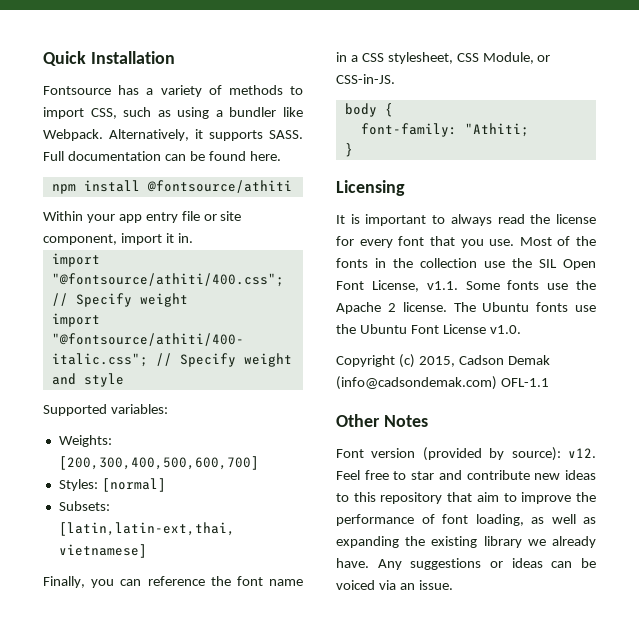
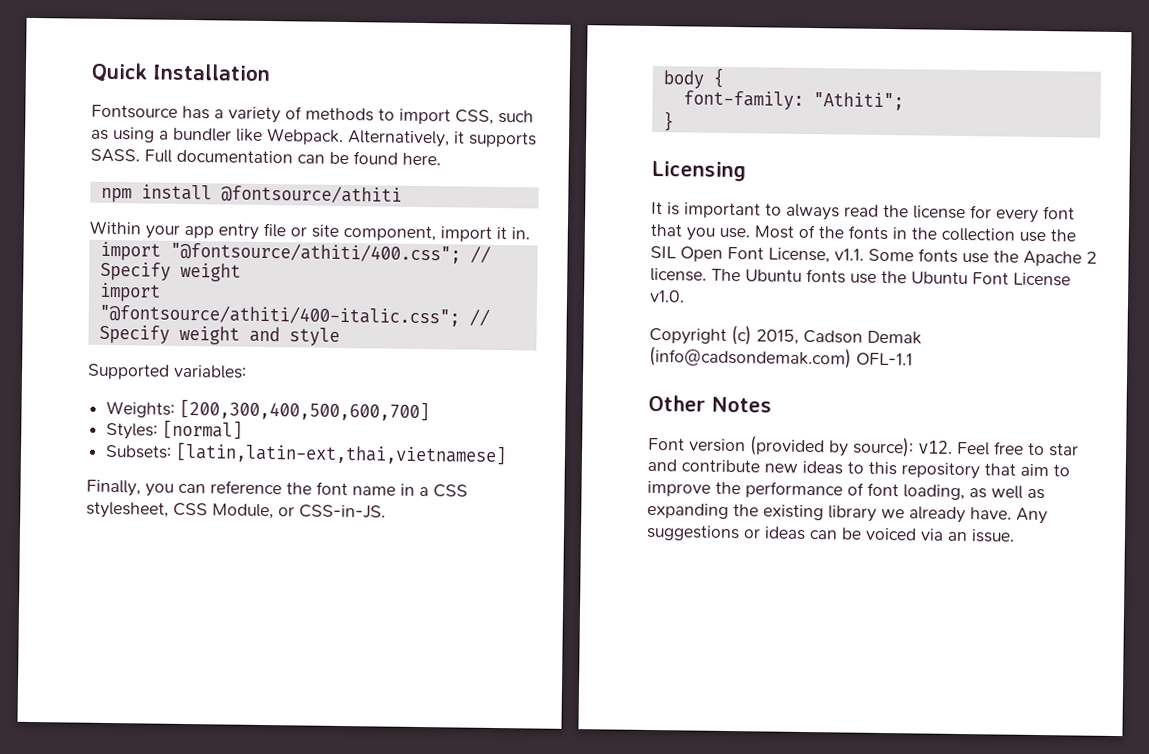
[464,123,529,137] "Athiti; -> [812,92,904,111] "Athiti";

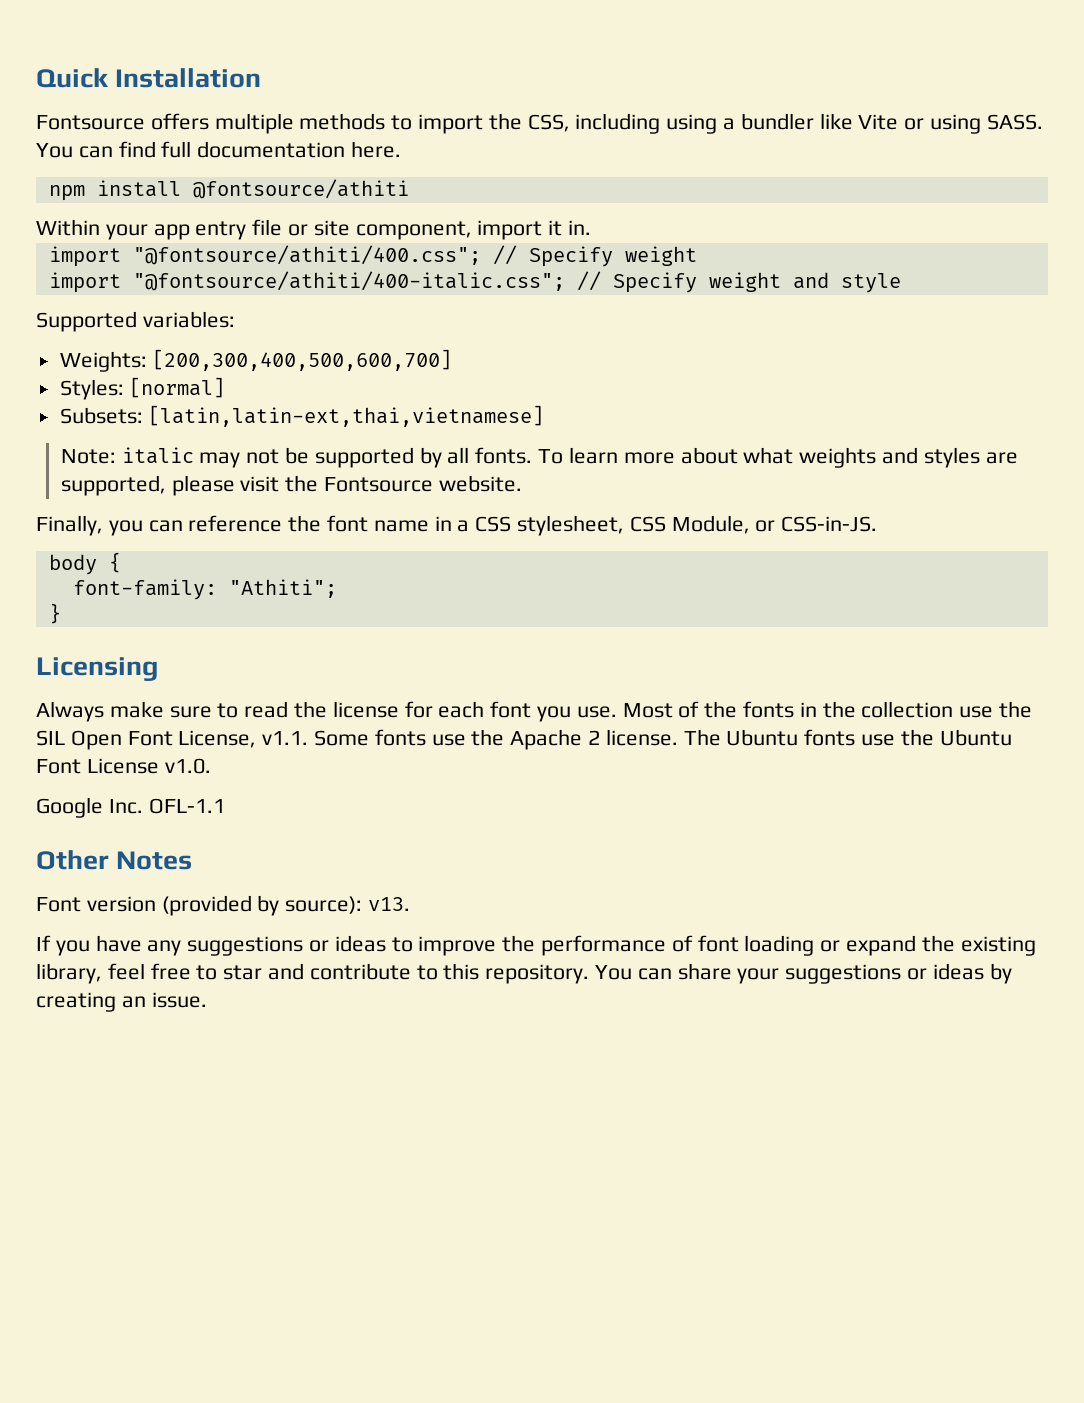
[182,105,534,125] [91,127,537,148] [90,148,398,165] has a variety of methods to import CSS, such as using a bundler like Webpack. Alternatively, it supports SASS. Full documentation can be found -> [150,113,1043,134] [36,141,346,158] offers multiple methods to import the CSS, including using a bundler like Vite or using SASS. You can find full documentation
(508, 453) none -> [60,447,1018,468] [60,475,522,496] // Note: italic may not be supported by all fonts. To learn more about what weights and styles are supported, please visit the Fontsource website.
[651,201,840,221] It is important to always -> [36,701,239,722] Always make sure to
[996,206,1075,223] [650,223,682,237] every font that -> [438,701,532,718] each font
[649,325,922,346] [649,345,852,369] Copyright (c) 2015, Cadson Demak (info@cadsondemak.com) -> [36,797,143,818] Google Inc.
[918,440,1079,457] [647,458,1049,480] v12. Feel free to star and contribute new ideas to this repository that aim -> [368,897,411,911] [36,935,386,956] v13. // If you have any suggestions or ideas
[903,484,1045,501] [647,502,1048,525] [646,524,944,542] loading, as well as expanding the existing library we already have. Any suggestions or ideas can be voiced via -> [744,935,1036,956] [36,963,1012,984] [36,992,116,1012] loading or expand the existing library, feel free to star and contribute to this repository. You can share your suggestions or ideas by creating

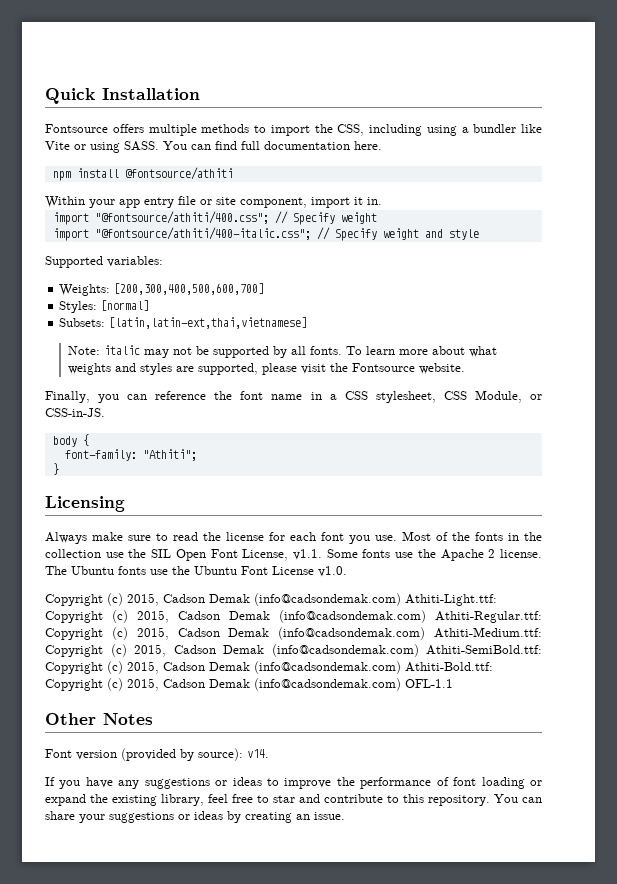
[36,797,143,818] Google Inc. -> [45,593,497,606] [45,610,542,623] [45,627,542,640] [45,644,542,657] [45,661,493,674] [45,678,401,691] Copyright (c) 2015, Cadson Demak (info@cadsondemak.com) Athiti-Light.ttf: Copyright (c) 2015, Cadson Demak (info@cadsondemak.com) Athiti-Regular.ttf: Copyright (c) 2015, Cadson Demak (info@cadsondemak.com) Athiti-Medium.ttf: Copyright (c) 2015, Cadson Demak (info@cadsondemak.com) Athiti-SemiBold.ttf: Copyright (c) 2015, Cadson Demak (info@cadsondemak.com) Athiti-Bold.ttf: Copyright (c) 2015, Cadson Demak (info@cadsondemak.com)
[368,897,411,911] v13. -> [247,749,269,758] v14.

